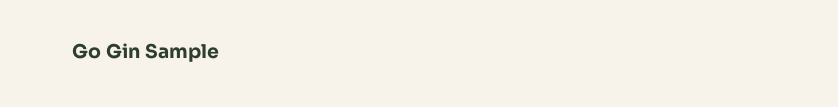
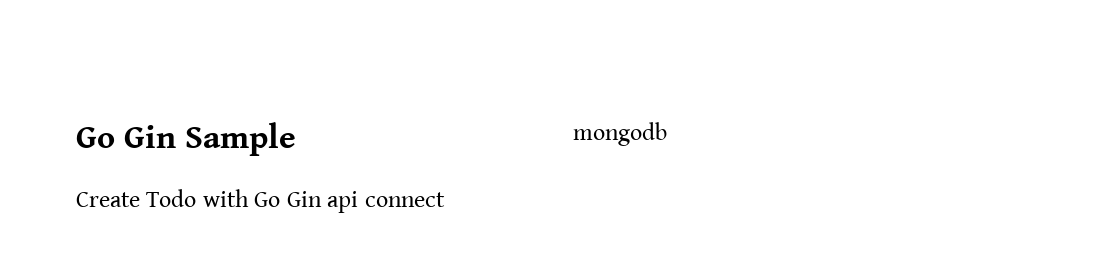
(220, 52) none -> [76,189,445,213] [573,122,667,146] // Create Todo with Go Gin api connect mongodb

